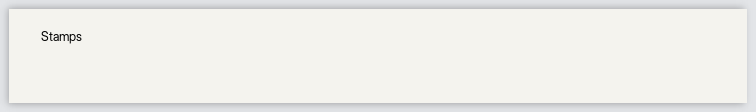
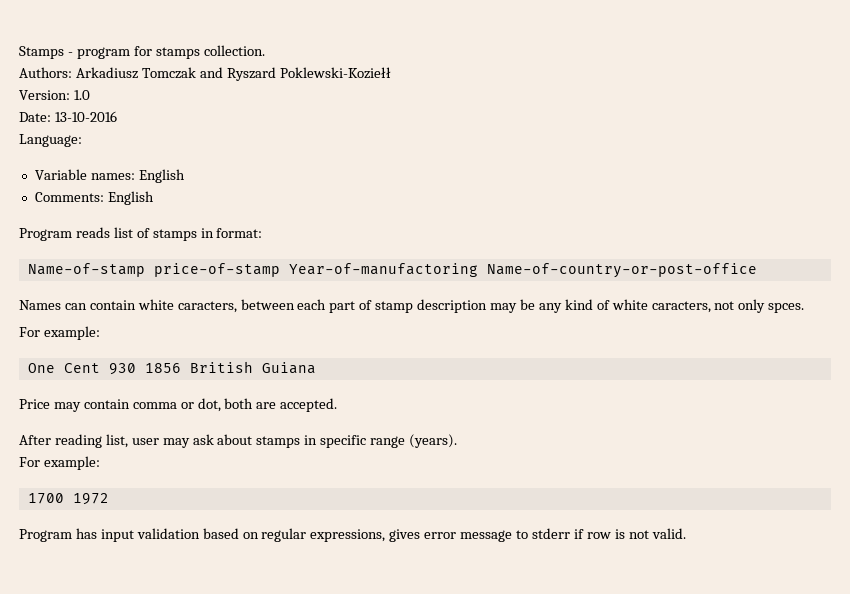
(82, 37) none -> [67,45,265,59] [19,67,391,81] [19,90,90,100] [19,111,117,122] [19,134,82,147] [34,169,185,183] [34,191,154,205] [19,227,263,241] [27,263,757,278] [19,299,805,313] [19,326,100,340] [27,361,316,375] [19,398,338,412] [19,434,458,448] [19,456,100,470] [27,493,109,505] [19,528,686,542] - program for stamps collection. // Authors: Arkadiusz Tomczak and Ryszard Poklewski-Koziełł // Version: 1.0 // Date: 13-10-2016 // Language: // Variable names: English // Comments: English // Program reads list of stamps in format: // Name-of-stamp price-of-stamp Year-of-manufactoring Name-of-country-or-post-office // Names can contain white caracters, between each part of stamp description may be any kind of white caracters, not only spces. // For example: // One Cent 930 1856 British Guiana // Price may contain comma or dot, both are accepted. // After reading list, user may ask about stamps in specific range (years). // For example: // 1700 1972 // Program has input validation based on regular expressions, gives error message to stderr if row is not valid.

